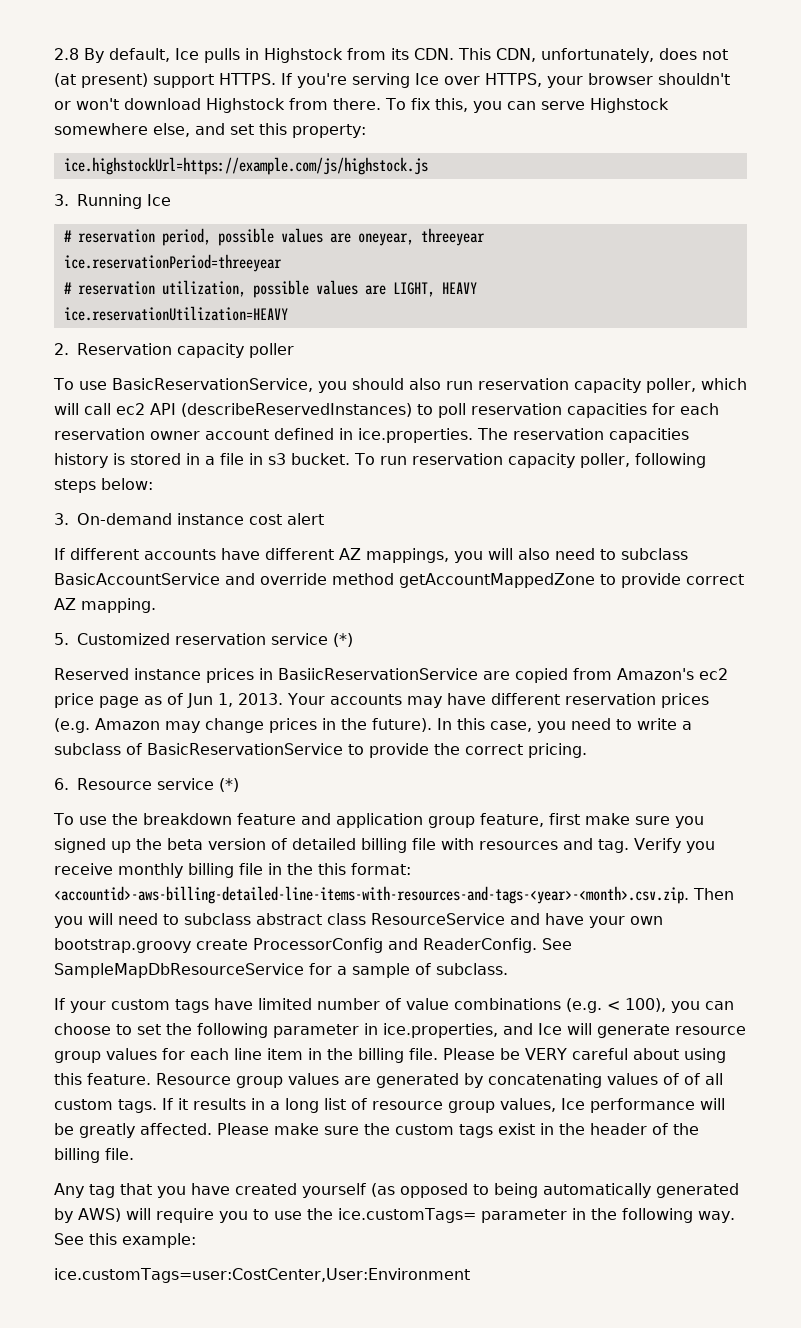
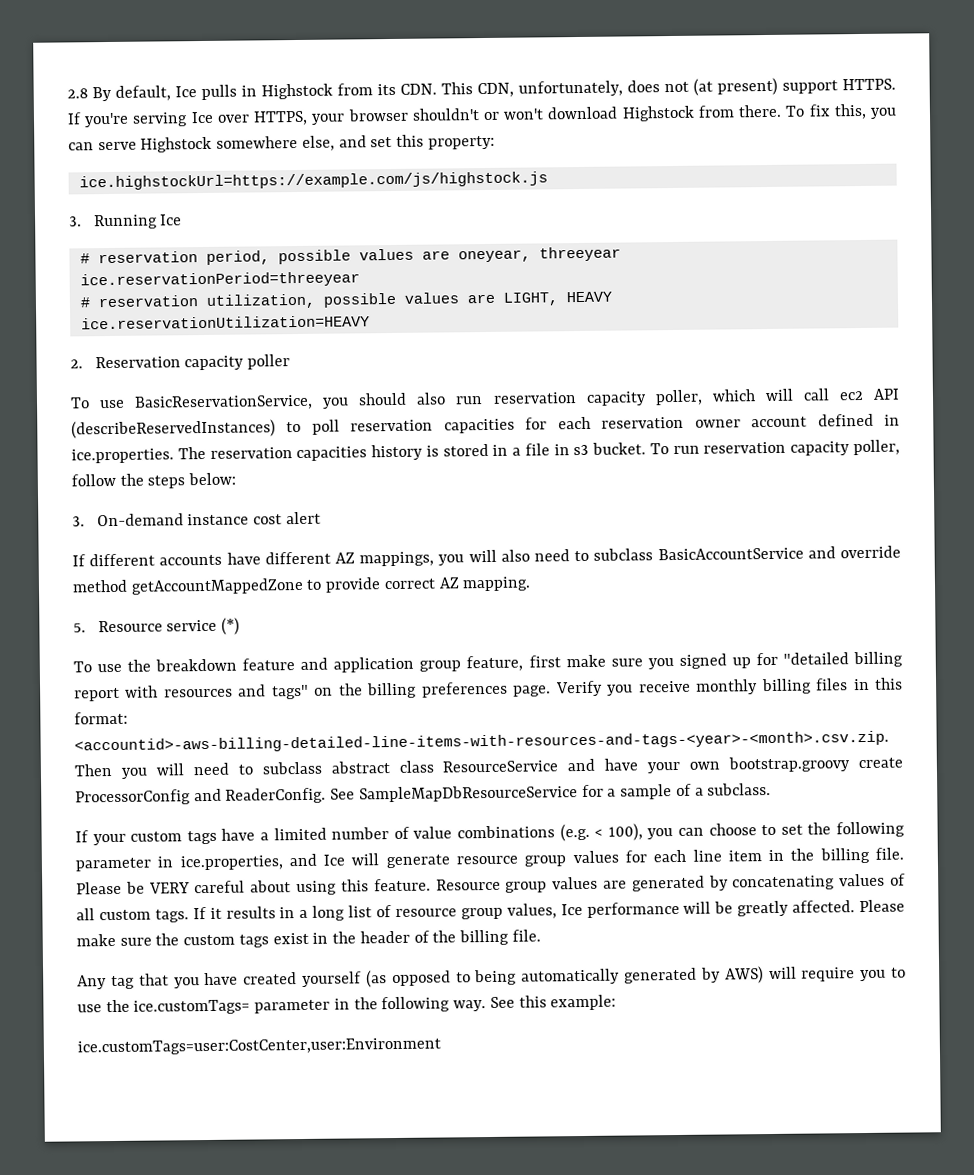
[634,453,706,468] following -> [71,473,144,487] follow the
[77,633,354,647] [54,668,728,683] [54,693,709,708] [54,718,692,733] [54,743,587,758] [54,778,69,790] Customized reservation service (*) // Reserved instance prices in BasiicReservationService are copied from Amazon's ec2 price page as of Jun 1, 2013. Your accounts may have different reservation prices (e.g. Amazon may change prices in the future). In this case, you need to write a subclass of BasicReservationService to provide the correct pricing. // 6. -> (86, 628) none
[136,838,629,853] the beta version of detailed billing file with resources and tag. -> [755,651,903,668] [74,681,552,702] for "detailed billing report with resources and tags" on the billing preferences page.
[239,863,313,875] file in the -> [815,678,870,691] files in
(431, 969) none -> [694,787,704,796] a
(253, 1004) none -> [260,832,269,841] a
[684,1073,700,1085] of -> (906, 879) none
[54,1268,470,1283] ice.customTags=user:CostCenter,User:Environment -> [77,1037,441,1056] ice.customTags=user:CostCenter,user:Environment

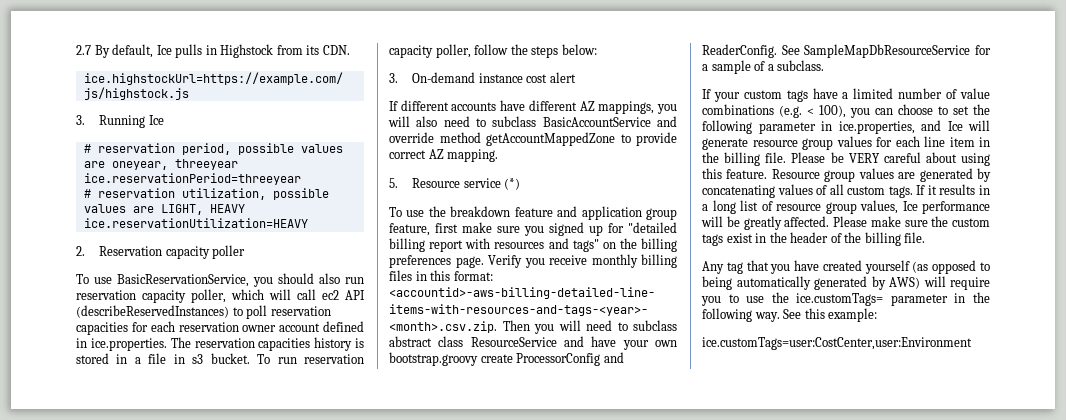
[67,88,88,99] 2.8 -> [76,45,91,55] 2.7
[441,77,896,98] [67,103,897,128] [68,134,495,153] This CDN, unfortunately, does not (at present) support HTTPS. If you're serving Ice over HTTPS, your browser shouldn't or won't download Highstock from there. To fix this, you can serve Highstock somewhere else, and set this property: -> (350, 50) none

